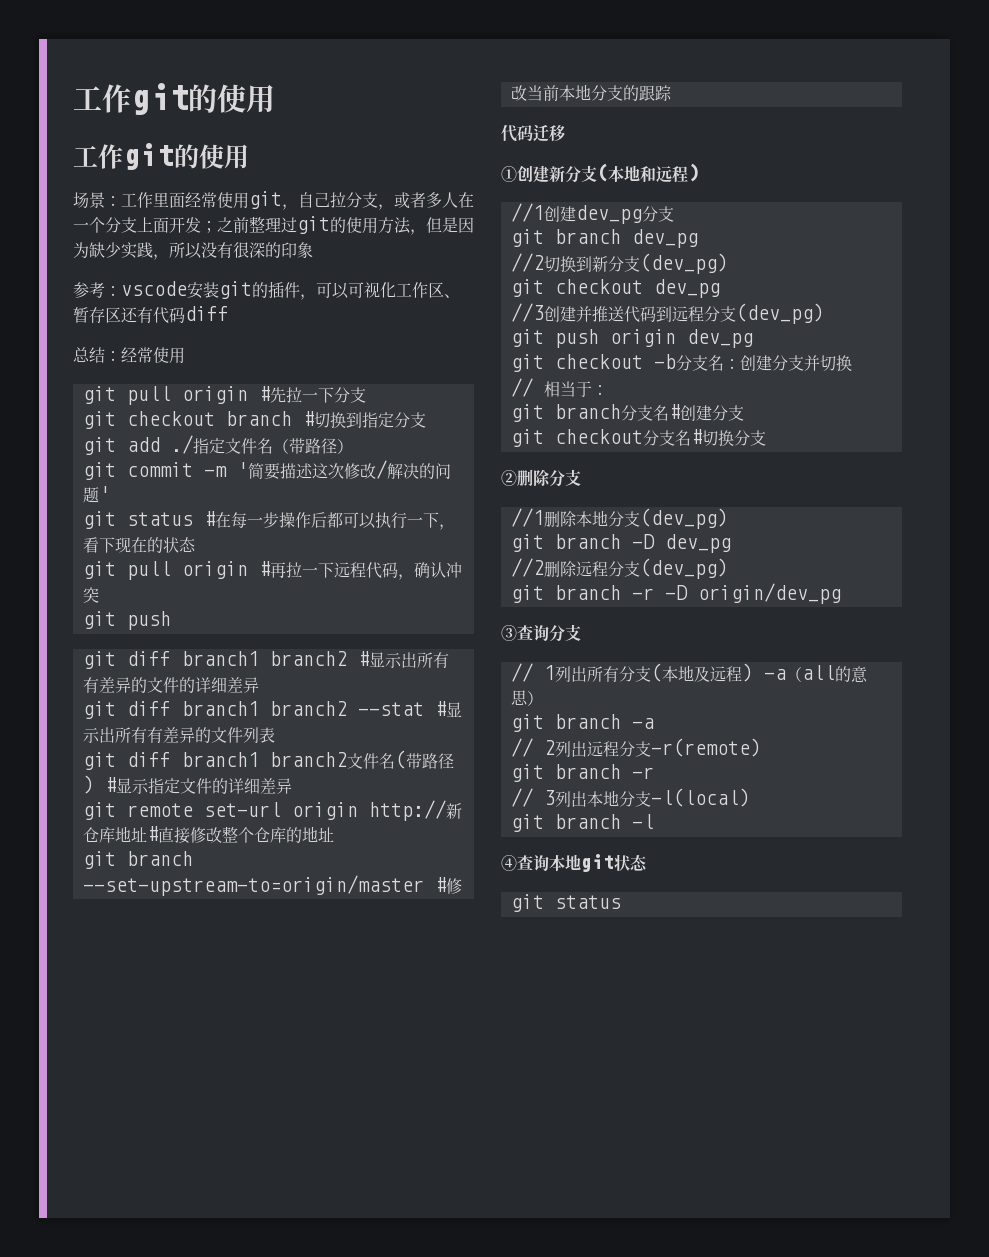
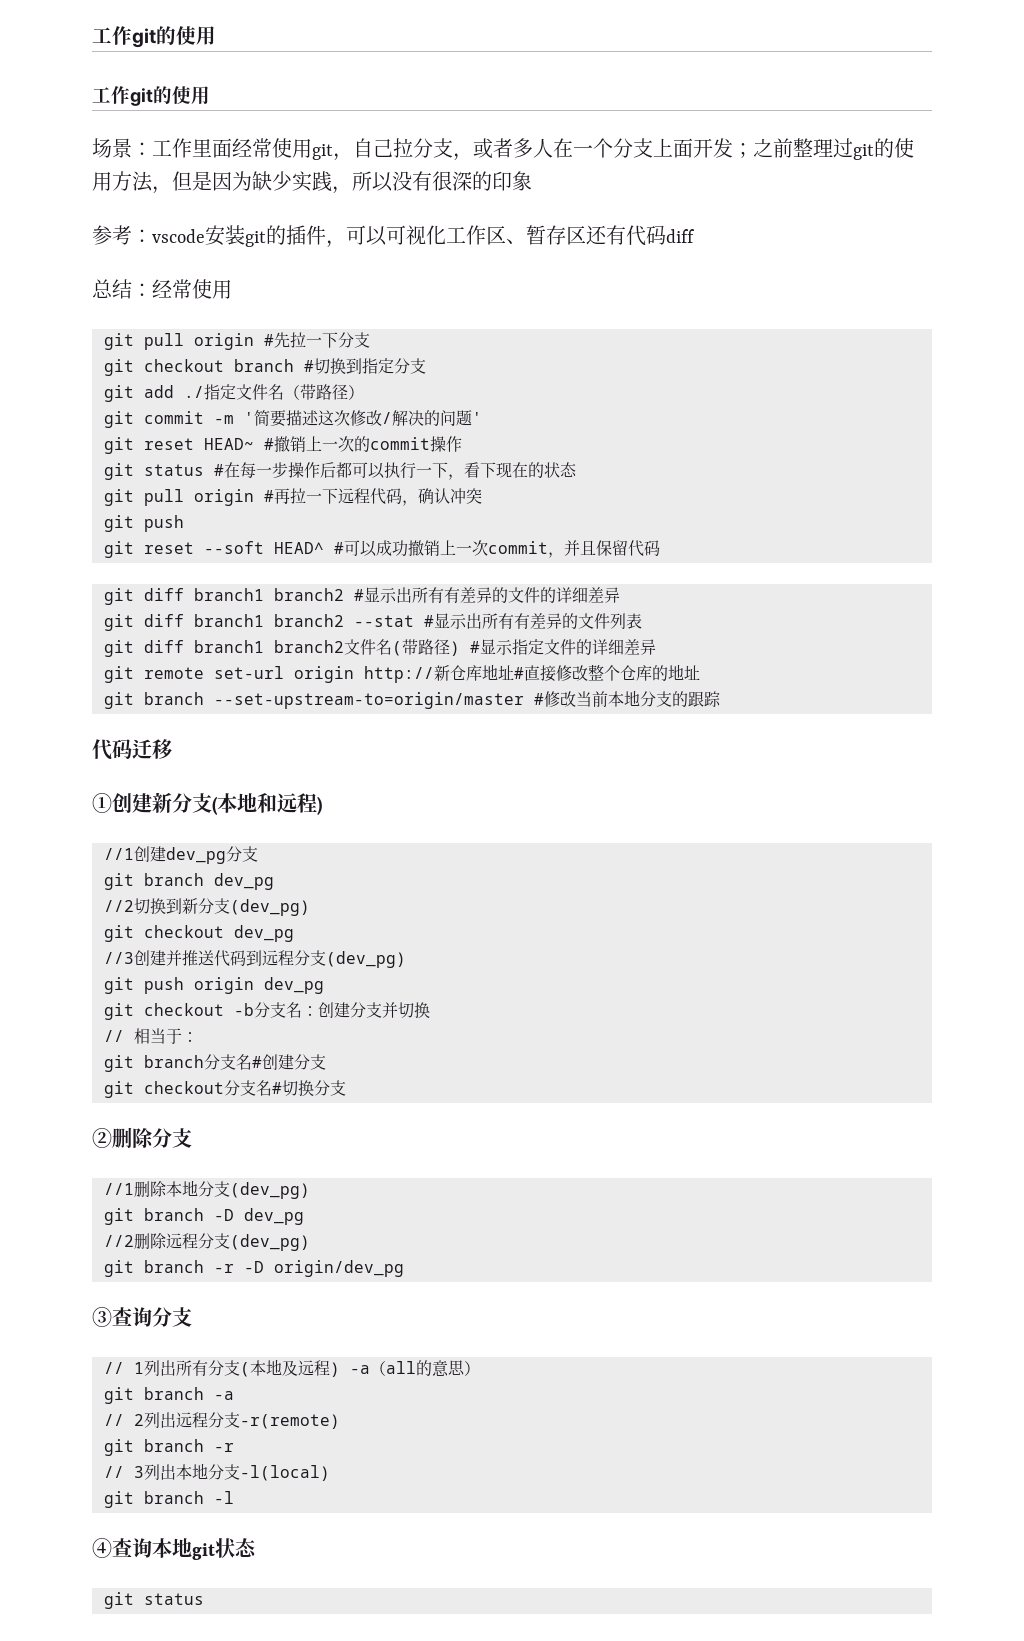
(110, 493) none -> [104,436,462,454] // git reset HEAD~ #撤销上一次的commit操作
(171, 620) none -> [104,540,660,558] // git reset --soft HEAD^ #可以成功撤销上一次commit，并且保留代码

